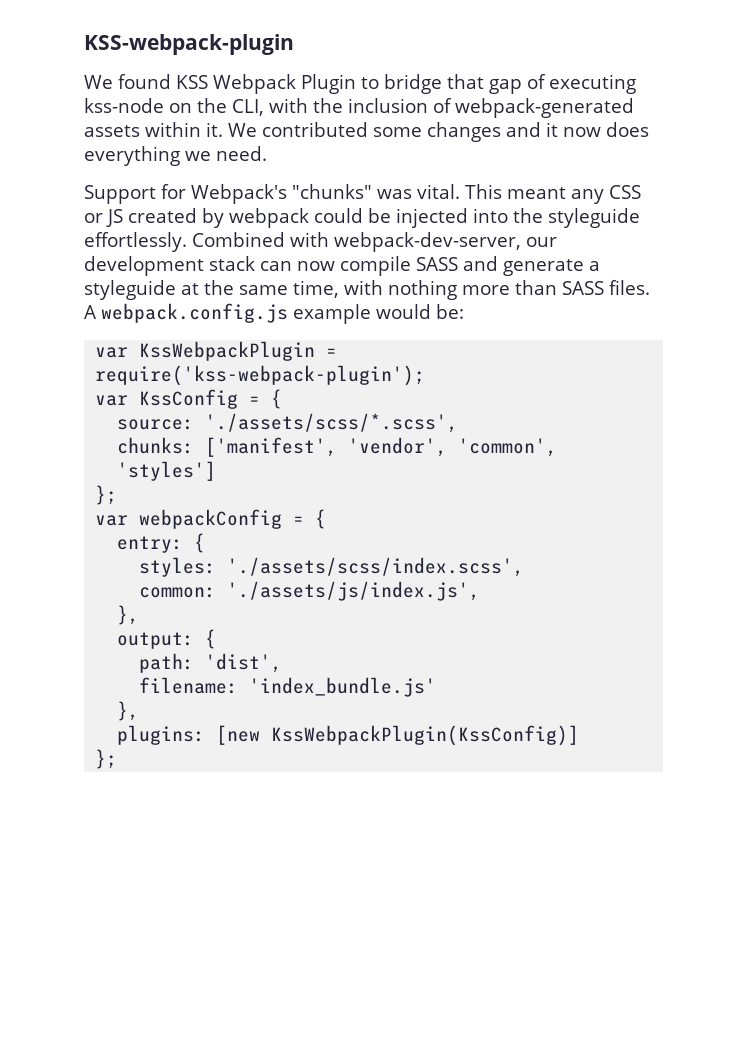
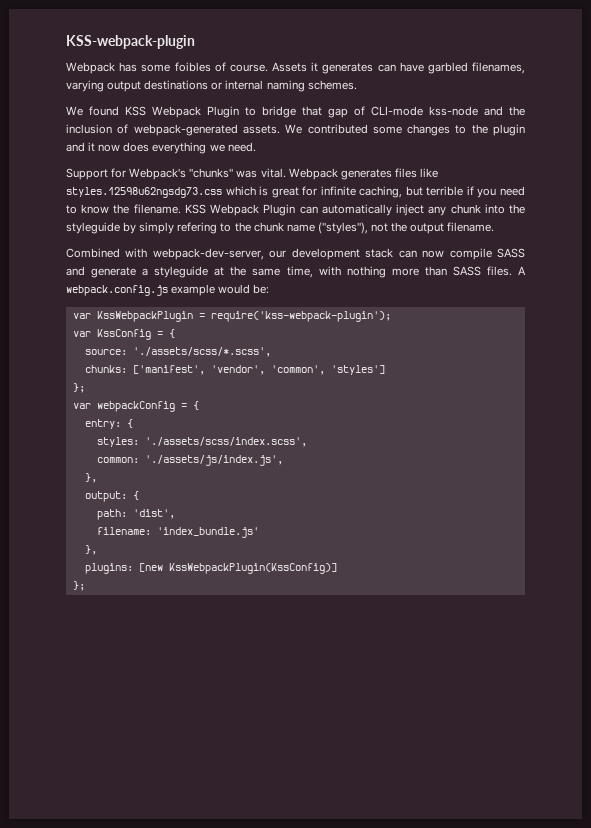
(294, 44) none -> [66,62,525,74] [66,80,357,92] // Webpack has some foibles of course. Assets it generates can have garbled filenames, varying output destinations or internal naming schemes.
[549,74,636,94] [84,98,308,116] executing kss-node on the CLI, with -> [371,106,503,116] CLI-mode kss-node and
[84,122,223,137] assets within it. -> [242,125,280,134] assets.
(501, 132) none -> [455,124,525,136] to the plugin
[464,184,641,204] [84,208,640,228] [84,232,187,252] This meant any CSS or JS created by webpack could be injected into the styleguide effortlessly. -> [288,168,438,180] [66,186,525,198] [66,204,525,216] [66,222,495,234] Webpack generates files like styles.12598u62ngsdg73.css which is great for infinite caching, but terrible if you need to know the filename. KSS Webpack Plugin can automatically inject any chunk into the styleguide by simply refering to the chunk name ("styles"), not the output filename. //

